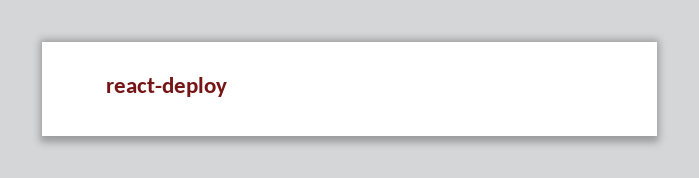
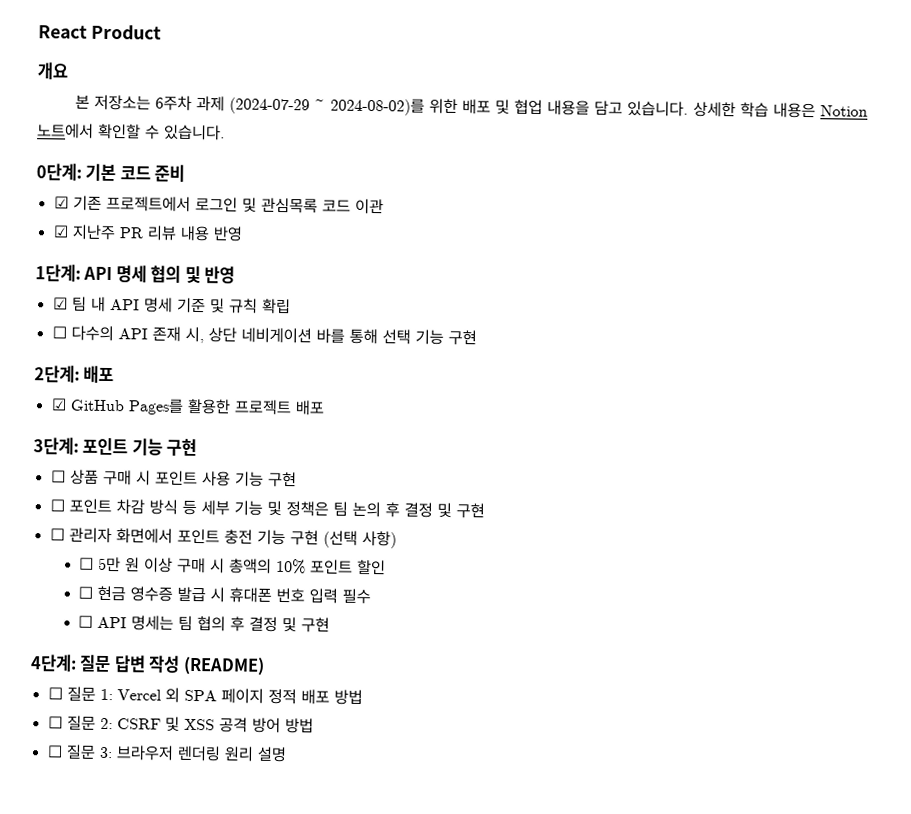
[106,77,227,97] react-deploy -> [38,24,162,40] [37,62,68,80] [74,94,868,119] [37,123,225,141] [36,163,186,182] [53,195,384,215] [52,224,243,242] [35,264,236,284] [52,296,291,315] [51,325,477,346] [34,365,115,384] [50,398,325,416] [33,437,198,457] [50,469,297,488] [49,498,485,519] [49,527,397,549] [79,556,387,576] [78,585,372,605] [78,615,331,633] [30,654,265,676] [47,686,363,705] [47,715,314,734] [46,744,287,763] React Product // 개요 // 본 저장소는 6주차 과제 (2024-07-29 ~ 2024-08-02)를 위한 배포 및 협업 내용을 담고 있습니다. 상세한 학습 내용은 Notion 노트에서 확인할 수 있습니다. // 0단계: 기본 코드 준비 // ☑ 기존 프로젝트에서 로그인 및 관심목록 코드 이관 // ☑ 지난주 PR 리뷰 내용 반영 // 1단계: API 명세 협의 및 반영 // ☑ 팀 내 API 명세 기준 및 규칙 확립 // ☐ 다수의 API 존재 시, 상단 네비게이션 바를 통해 선택 기능 구현 // 2단계: 배포 // ☑ GitHub Pages를 활용한 프로젝트 배포 // 3단계: 포인트 기능 구현 // ☐ 상품 구매 시 포인트 사용 기능 구현 // ☐ 포인트 차감 방식 등 세부 기능 및 정책은 팀 논의 후 결정 및 구현 // ☐ 관리자 화면에서 포인트 충전 기능 구현 (선택 사항) // ☐ 5만 원 이상 구매 시 총액의 10% 포인트 할인 // ☐ 현금 영수증 발급 시 휴대폰 번호 입력 필수 // ☐ API 명세는 팀 협의 후 결정 및 구현 // 4단계: 질문 답변 작성 (README) // ☐ 질문 1: Vercel 외 SPA 페이지 정적 배포 방법 // ☐ 질문 2: CSRF 및 XSS 공격 방어 방법 // ☐ 질문 3: 브라우저 렌더링 원리 설명

